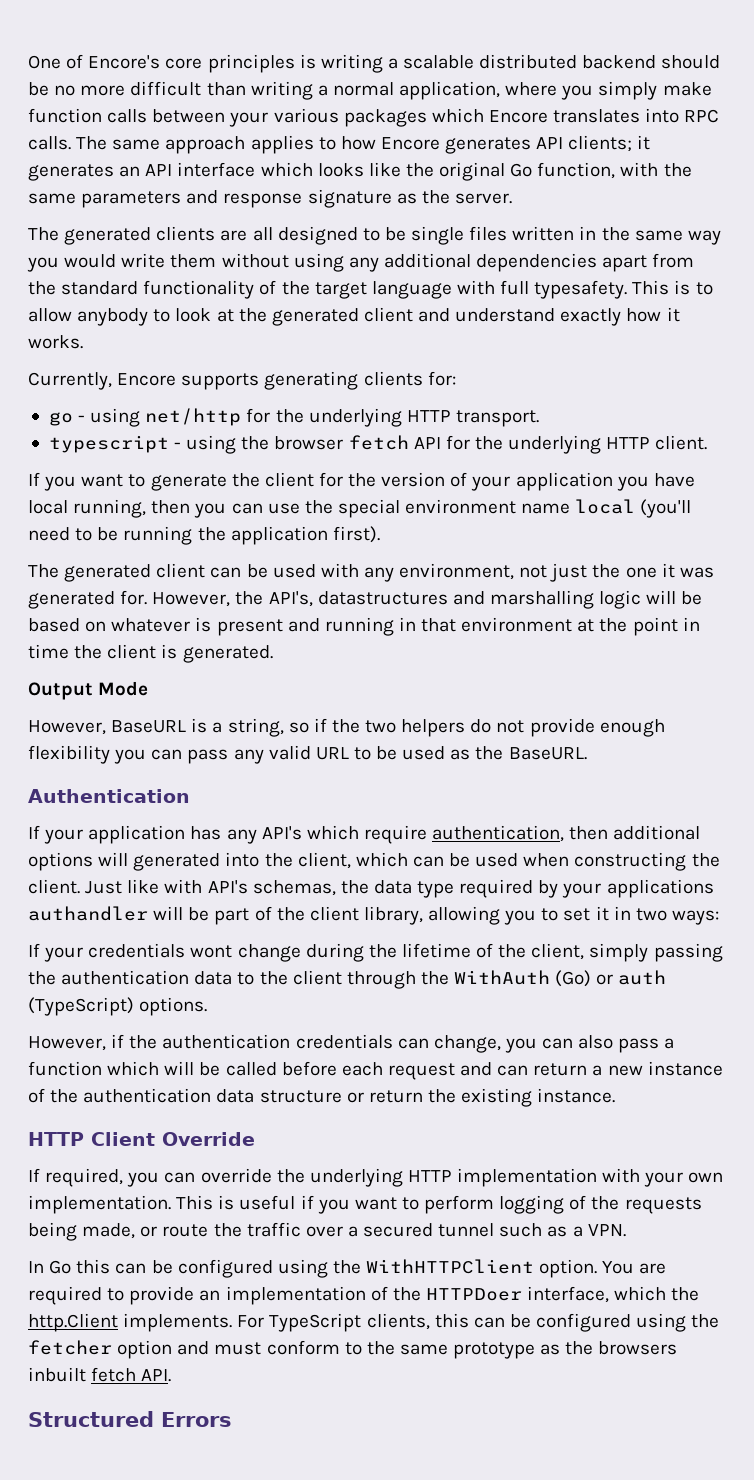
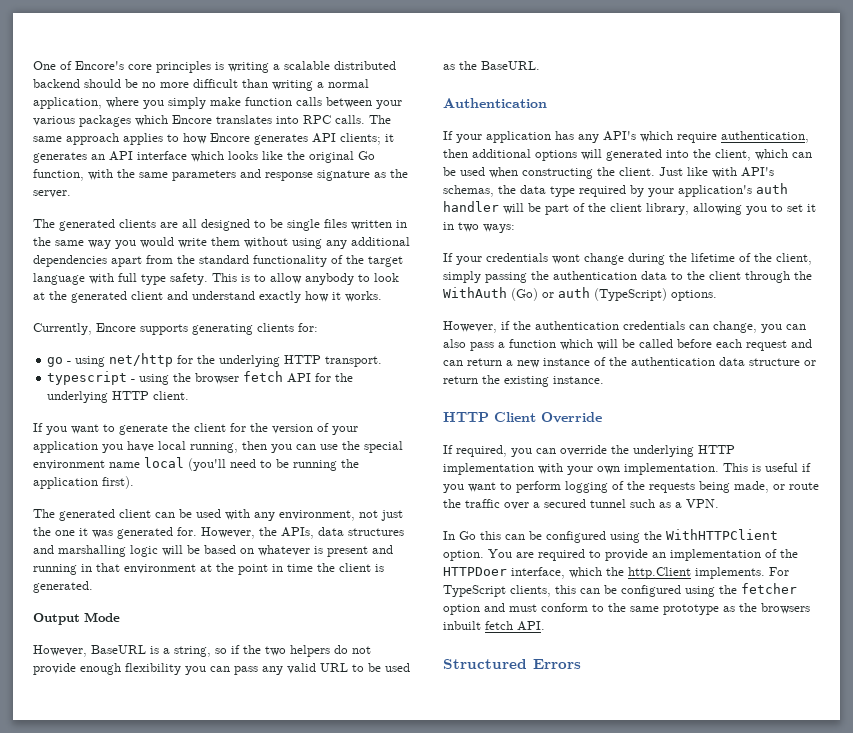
[534,280,628,299] typesafety. -> [141,273,208,285] type safety.
[268,591,448,607] API's, datastructures -> [281,527,404,539] APIs, data structures
[606,879,714,898] [28,906,148,921] applications authandler -> [678,183,788,197] [443,201,499,212] application's auth handler

